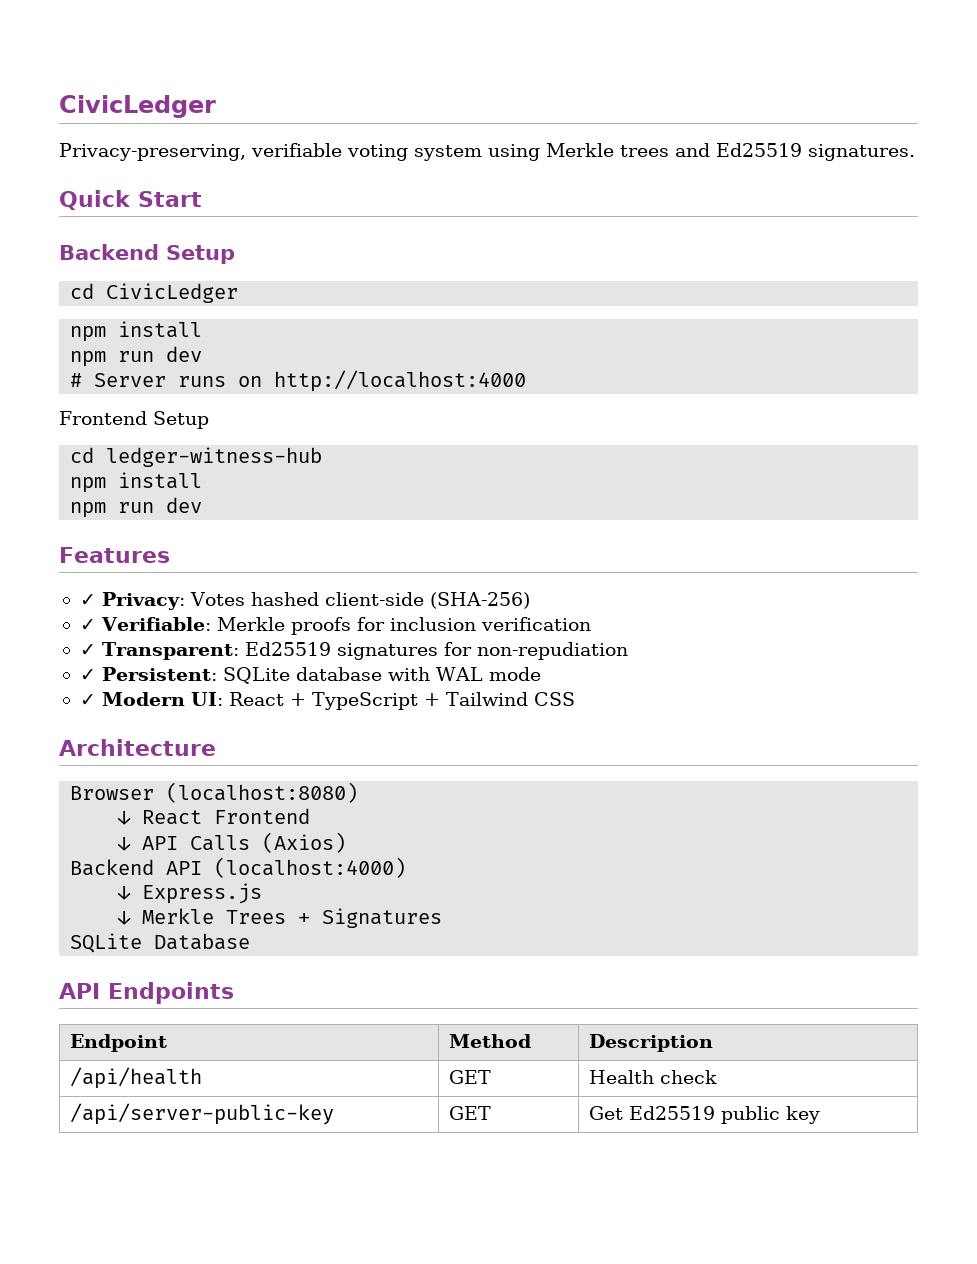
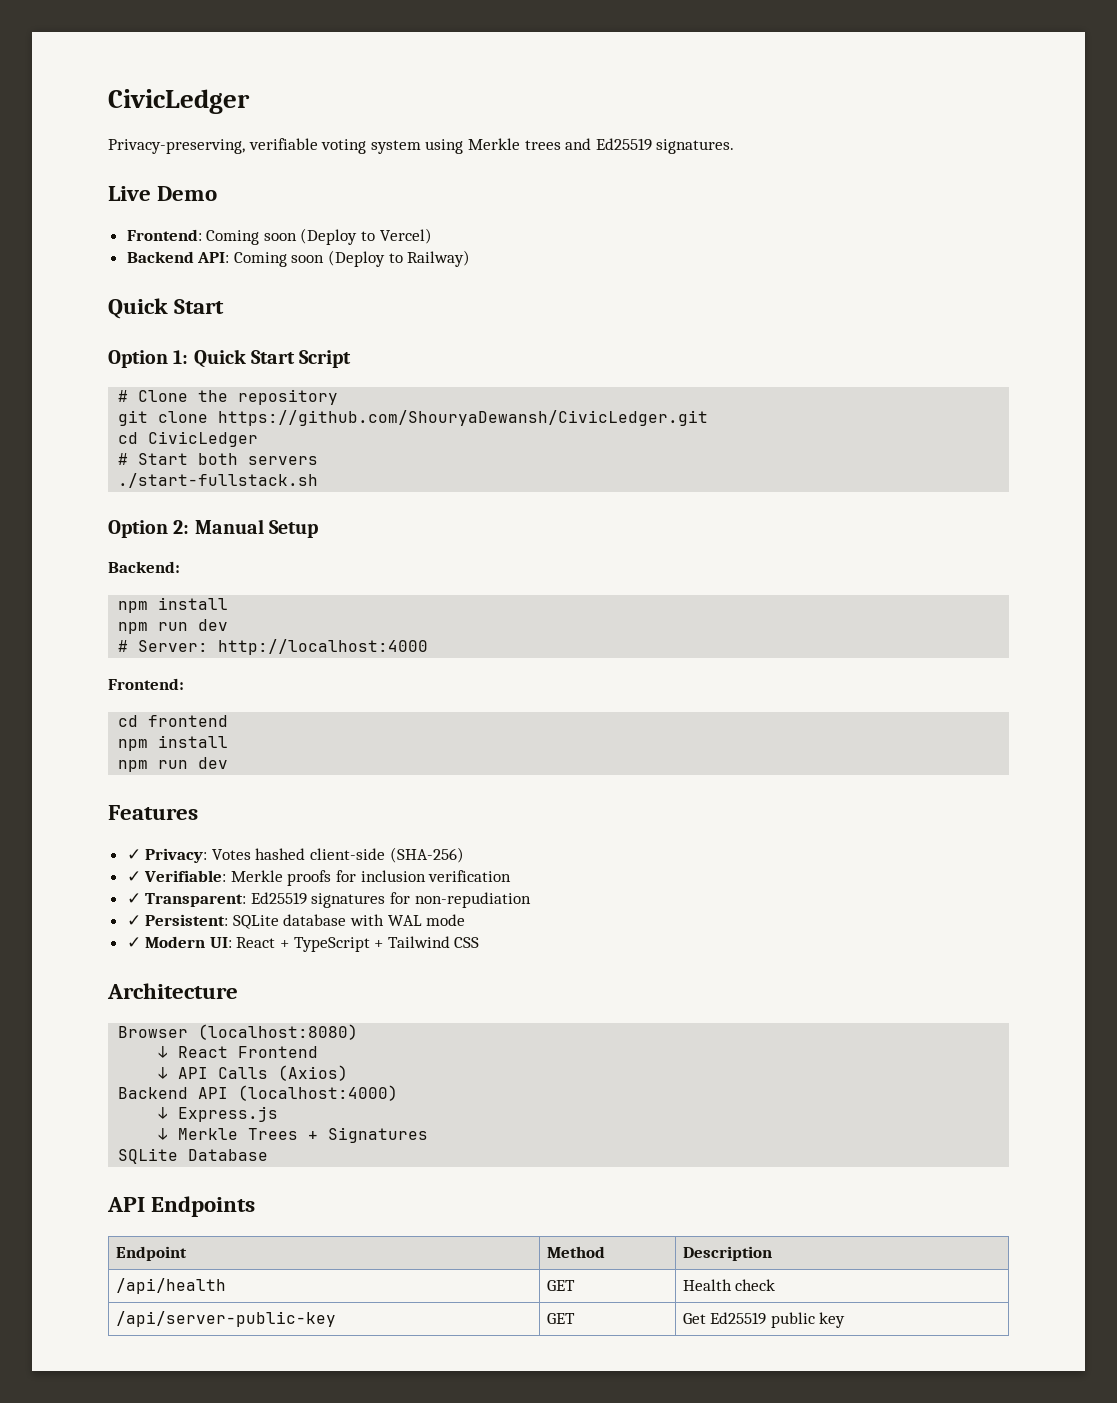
[59,190,202,210] [59,244,235,264] [70,283,239,303] Quick Start // Backend Setup // cd CivicLedger -> [108,186,218,201] [126,228,432,245] [126,250,471,267] [108,298,225,319] [108,349,352,368] [118,389,339,405] [118,410,709,426] [118,431,259,447] [118,453,319,465] [118,473,319,488] [108,519,318,538] [108,561,180,573] Live Demo // Frontend: Coming soon (Deploy to Vercel) // Backend API: Coming soon (Deploy to Railway) // Quick Start // Option 1: Quick Start Script // # Clone the repository // git clone https://github.com/ShouryaDewansh/CivicLedger.git // cd CivicLedger // # Start both servers // ./start-fullstack.sh // Option 2: Manual Setup // Backend:
[94,373,263,387] Server runs on -> [138,640,209,652] Server:
[59,411,209,429] [70,447,323,467] Frontend Setup // cd ledger-witness-hub -> [108,678,184,690] [118,715,229,727] Frontend: // cd frontend

